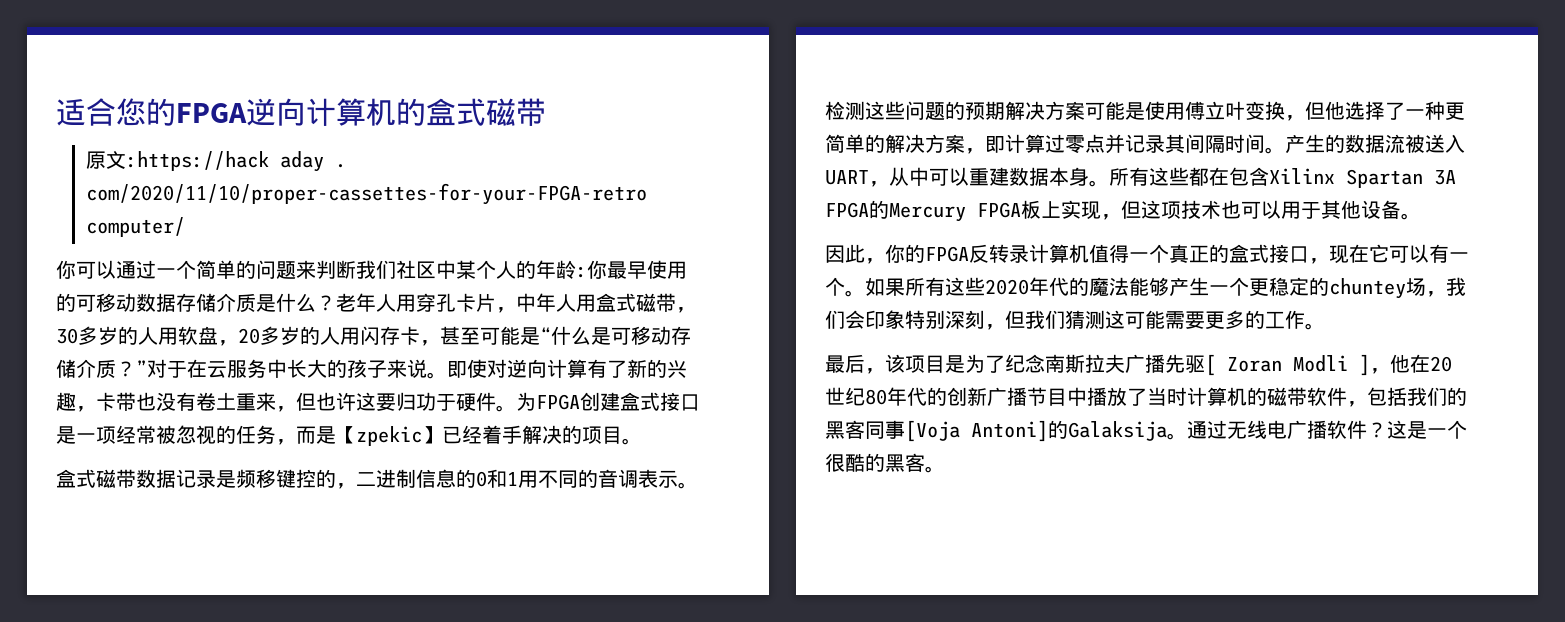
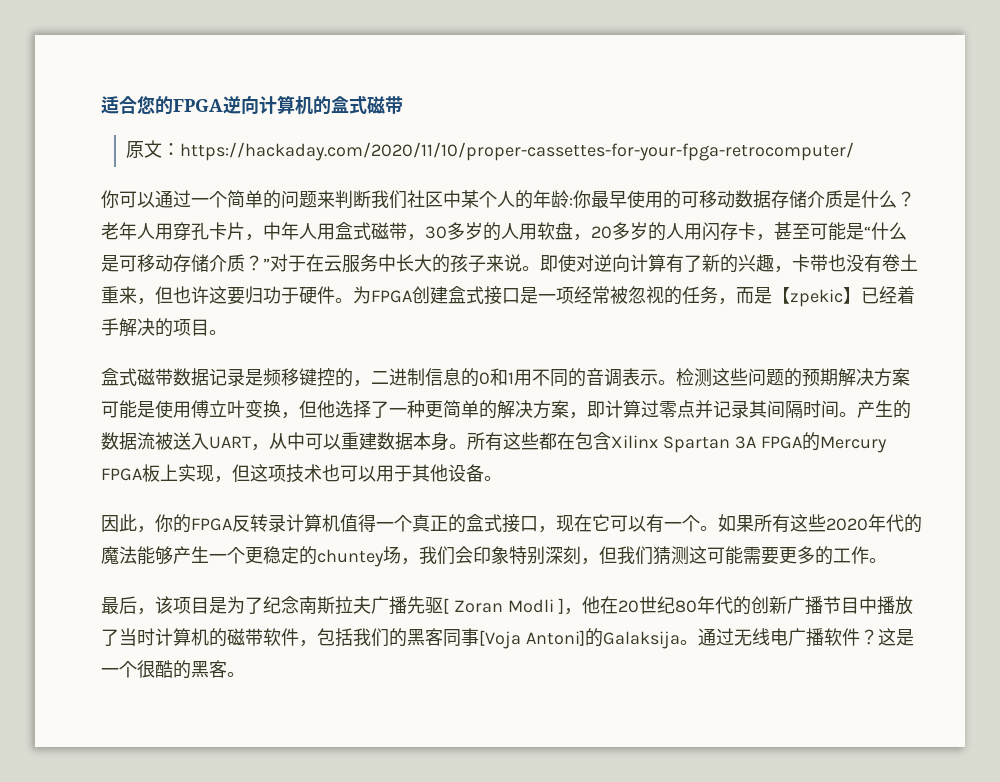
[125,151,346,172] [85,183,647,205] [85,217,185,237] :https://hack aday . com/2020/11/10/proper-cassettes-for-your-FPGA-retro computer/ -> [162,142,855,161] ：https://hackaday.com/2020/11/10/proper-cassettes-for-your-fpga-retrocomputer/

